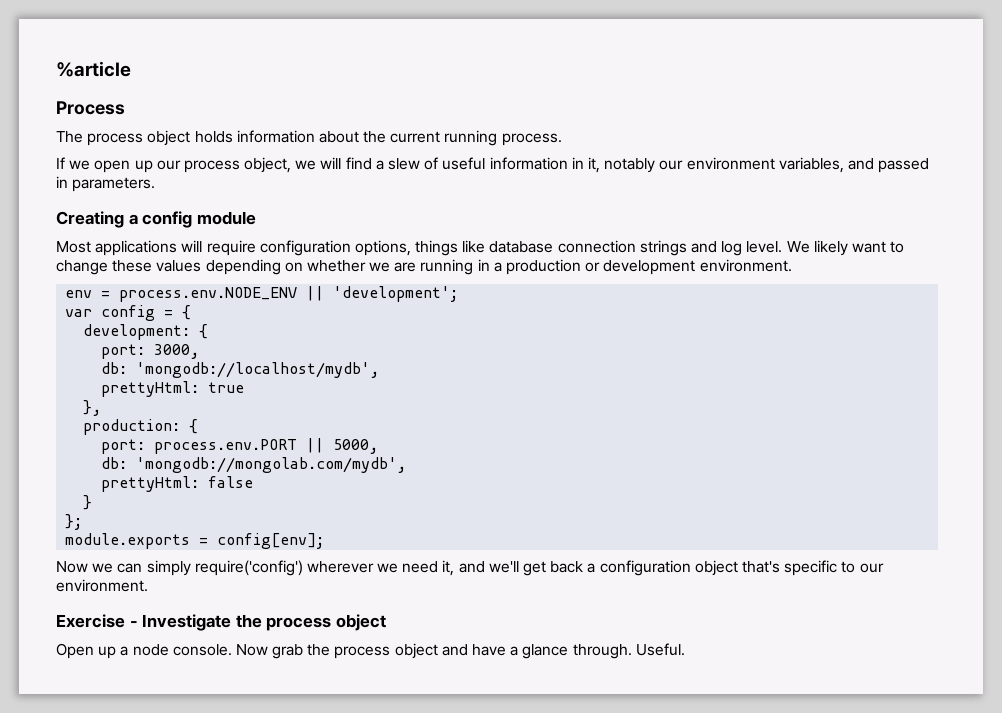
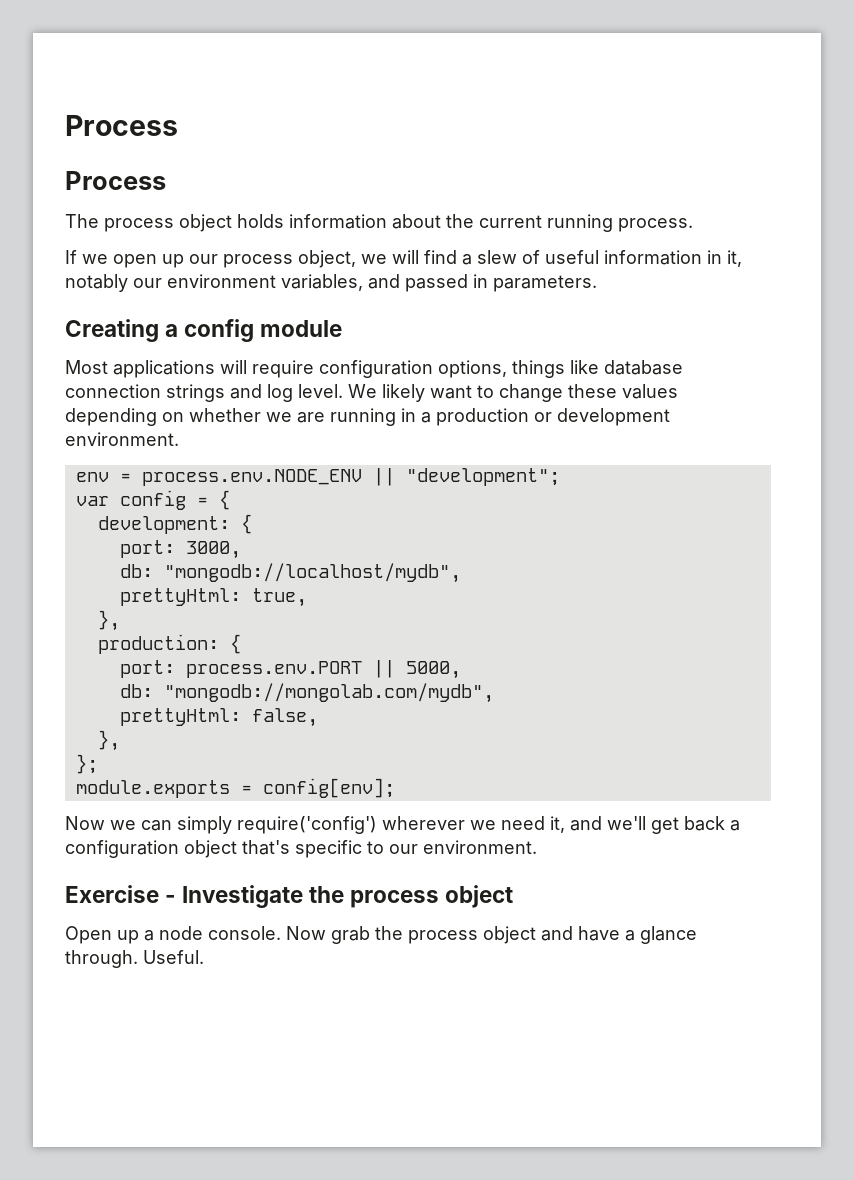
[56,61,131,77] %article -> [65,115,178,136] Process
[333,286,459,302] 'development'; -> [405,468,560,486] "development";
[136,362,380,378] [101,381,245,397] 'mongodb://localhost/mydb', // prettyHtml: true -> [163,563,461,583] [119,588,307,607] "mongodb://localhost/mydb", // prettyHtml: true,
[136,457,407,473] [101,476,254,492] [83,495,93,510] 'mongodb://mongolab.com/mydb', // prettyHtml: false // } -> [163,683,494,703] [119,708,318,727] [97,730,120,751] "mongodb://mongolab.com/mydb", // prettyHtml: false, // },

